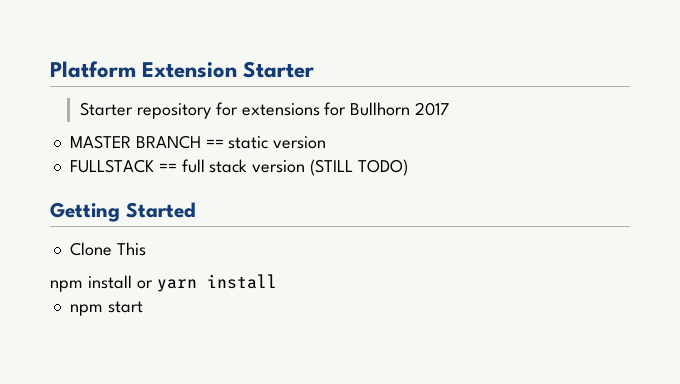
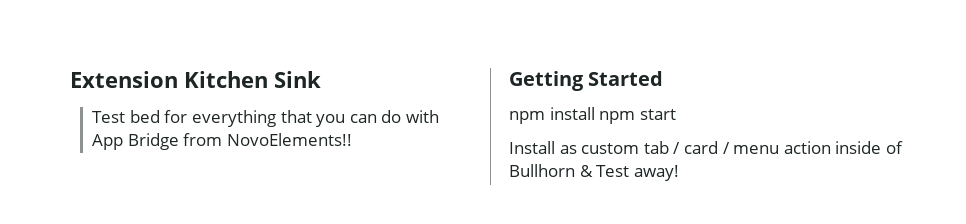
[50,61,315,78] [79,102,450,119] [69,135,327,149] [69,159,408,176] Platform Extension Starter // Starter repository for extensions for Bullhorn 2017 // MASTER BRANCH == static version // FULLSTACK == full stack version (STILL TODO) -> [70,71,321,88] [92,110,439,127] [92,133,353,150] Extension Kitchen Sink // Test bed for everything that you can do with App Bridge from NovoElements!!
[69,242,146,256] // Clone This -> (664, 78) none
[136,274,277,292] or yarn install // -> (595, 113) none
(143, 307) none -> [509,141,903,154] [509,164,679,181] // Install as custom tab / card / menu action inside of Bullhorn & Test away!

